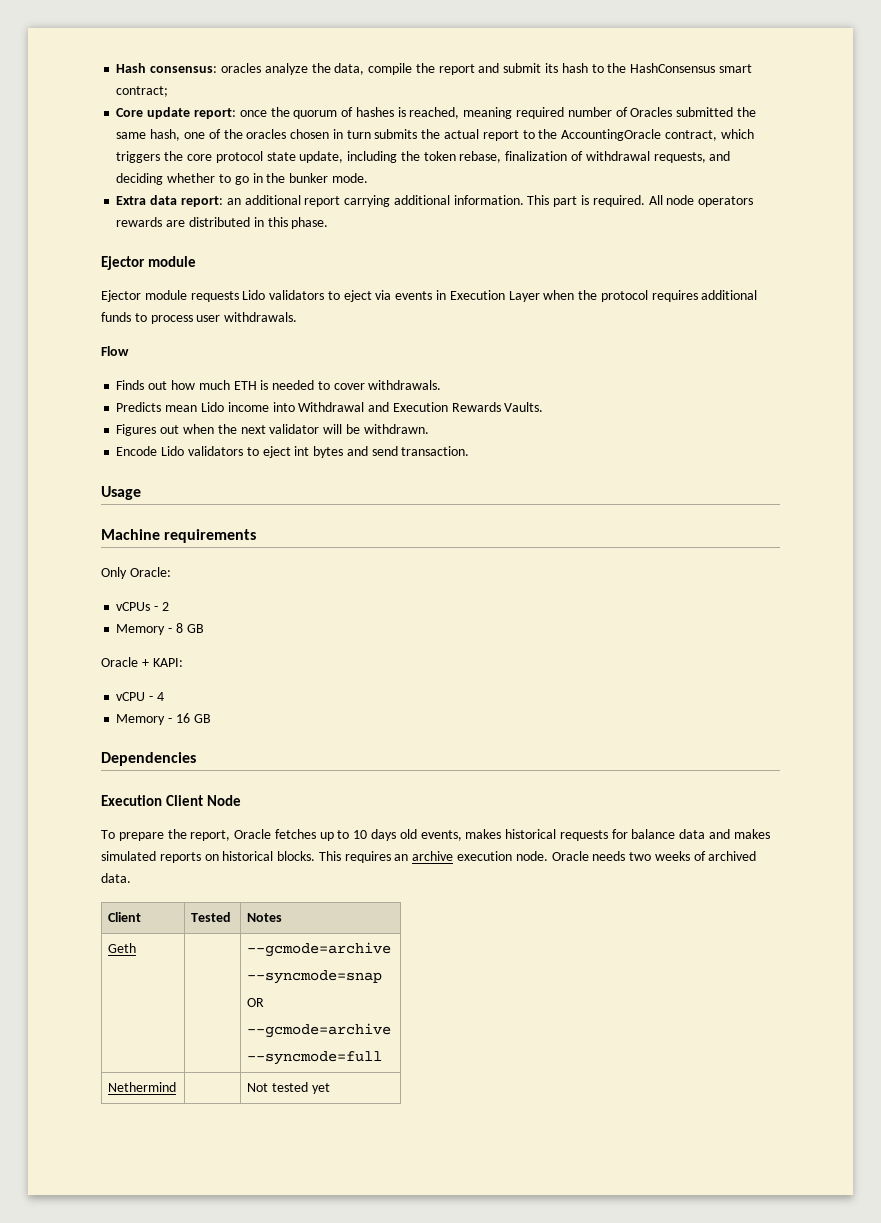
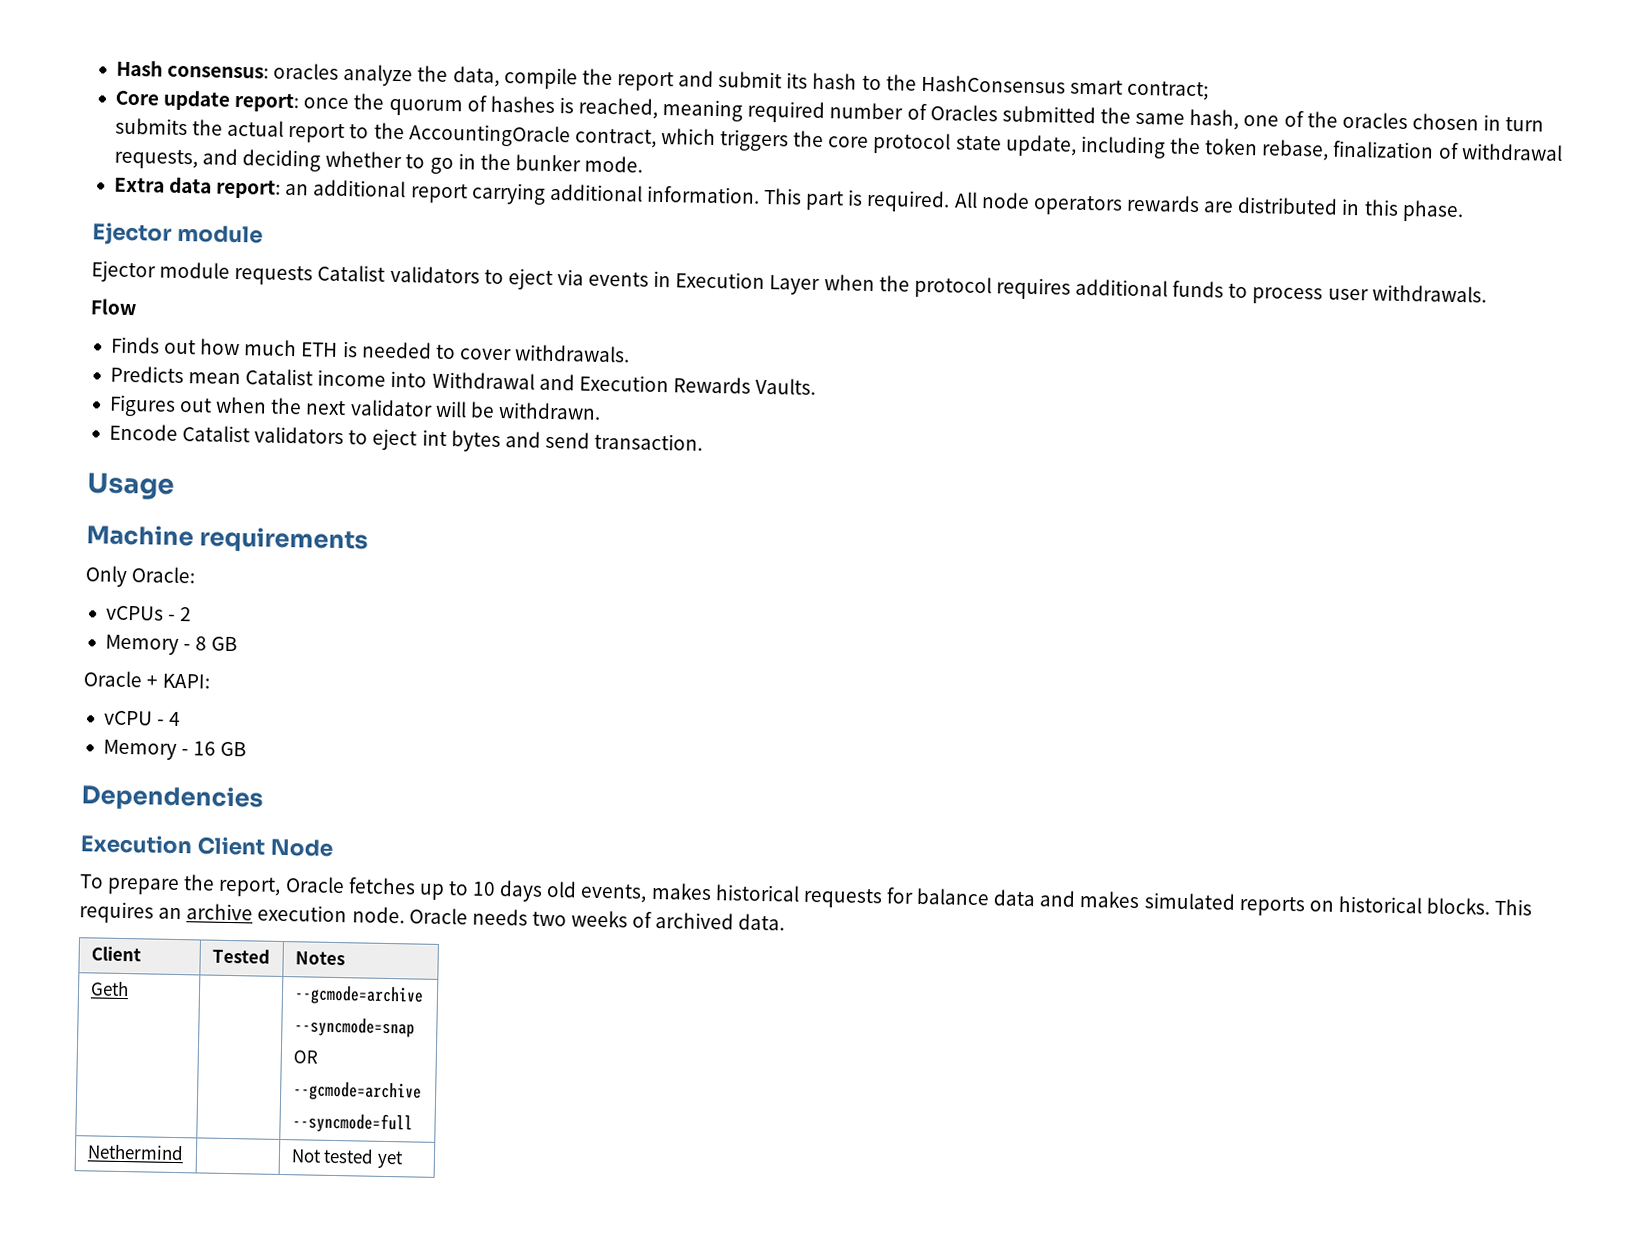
[242,290,266,300] Lido -> [317,264,386,282] Catalist
[200,402,224,412] Lido -> [245,368,314,386] Catalist
[161,446,185,456] Lido -> [182,425,251,443] Catalist

